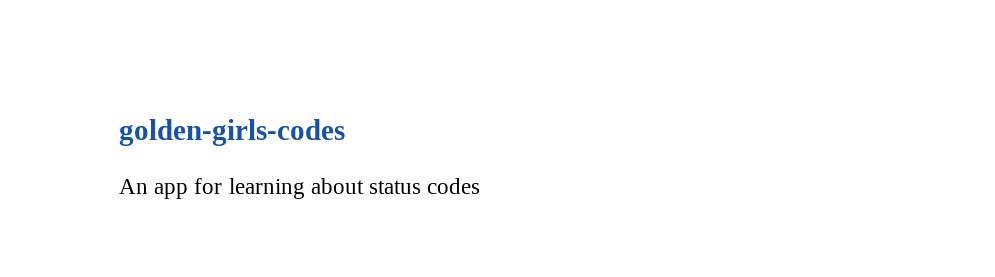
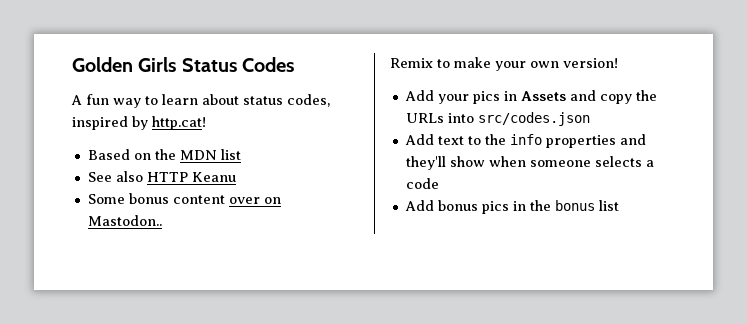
[119,119,345,146] [119,178,481,199] golden-girls-codes // An app for learning about status codes -> [72,57,295,72] [71,94,330,108] [72,116,206,130] [87,149,241,160] [87,171,236,182] [87,193,281,204] [87,215,162,226] [390,57,618,71] [404,90,657,104] [405,112,590,126] [404,134,646,148] [405,156,654,170] [405,178,439,189] [404,200,619,214] Golden Girls Status Codes // A fun way to learn about status codes, inspired by http.cat! // Based on the MDN list // See also HTTP Keanu // Some bonus content over on Mastodon.. // Remix to make your own version! // Add your pics in Assets and copy the URLs into src/codes.json // Add text to the info properties and they'll show when someone selects a code // Add bonus pics in the bonus list

